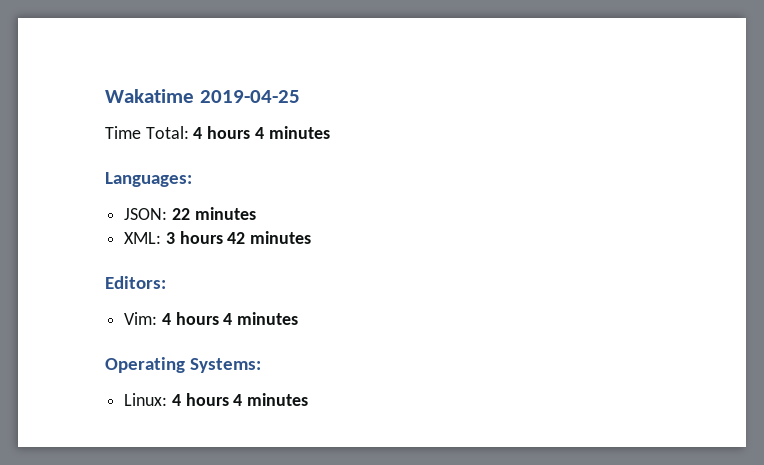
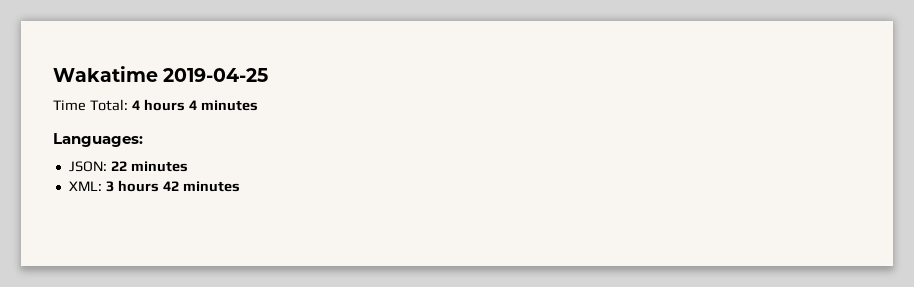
[105,276,166,289] [124,312,299,325] [105,357,261,373] [124,393,309,406] // Editors: // Vim: 4 hours 4 minutes // Operating Systems: // Linux: 4 hours 4 minutes -> (240, 186) none

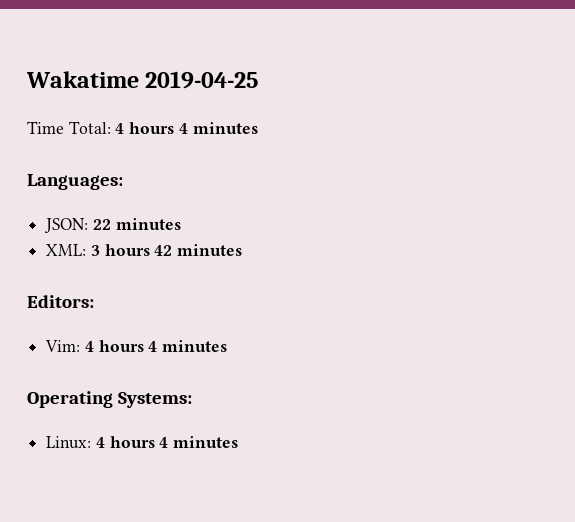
(240, 186) none -> [27,295,94,308] [45,340,228,352] [27,391,192,408] [46,436,239,449] // Editors: // Vim: 4 hours 4 minutes // Operating Systems: // Linux: 4 hours 4 minutes

